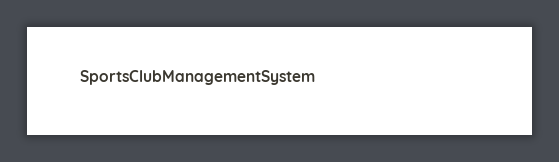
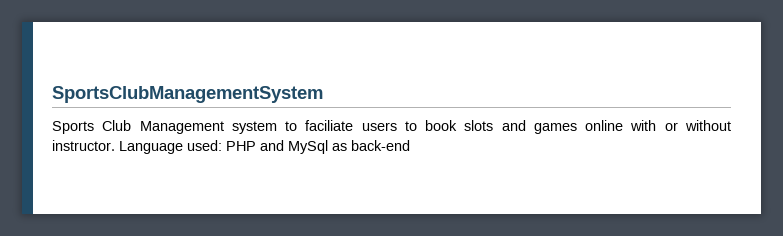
(315, 77) none -> [52,120,731,134] [52,140,410,154] // Sports Club Management system to faciliate users to book slots and games online with or without instructor. Language used: PHP and MySql as back-end

